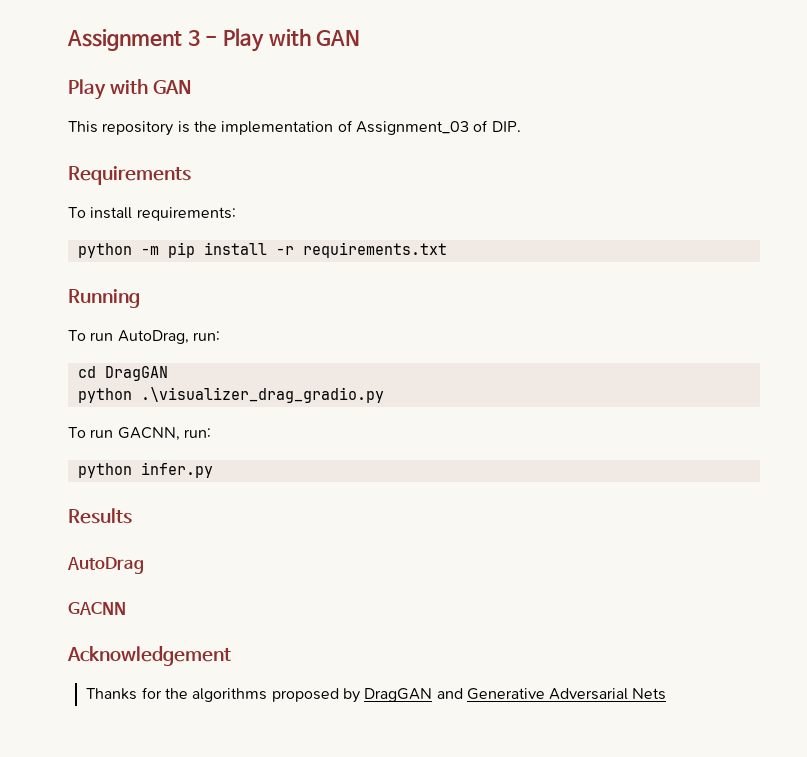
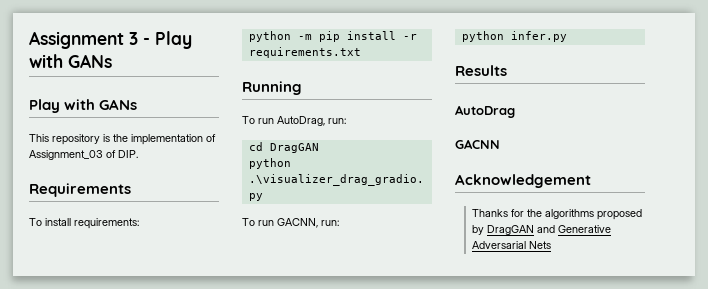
[316,30,361,46] [68,79,192,100] GAN // Play with GAN -> [68,54,112,68] [29,99,138,113] GANs // Play with GANs

